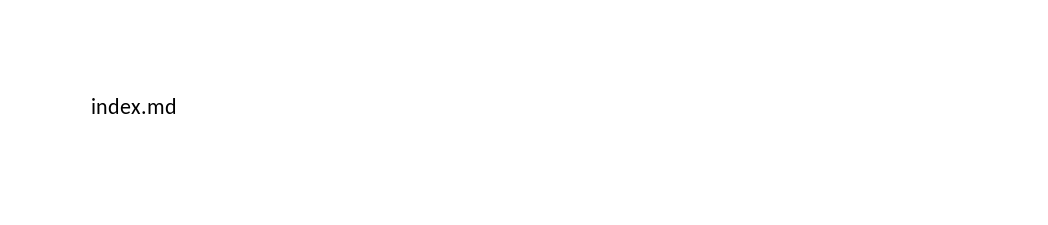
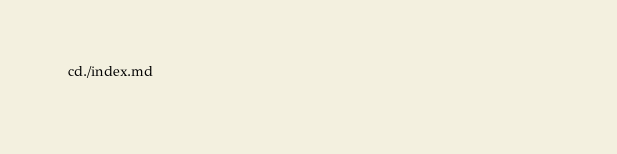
[91,98,177,114] index.md -> [68,66,153,78] cd./index.md

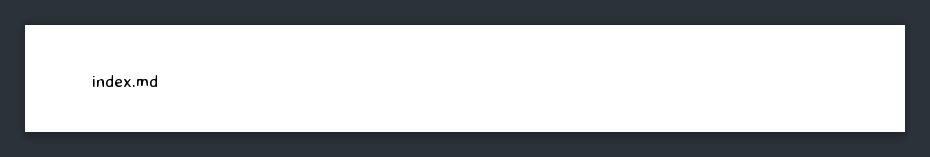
[68,66,153,78] cd./index.md -> [92,75,158,87] index.md

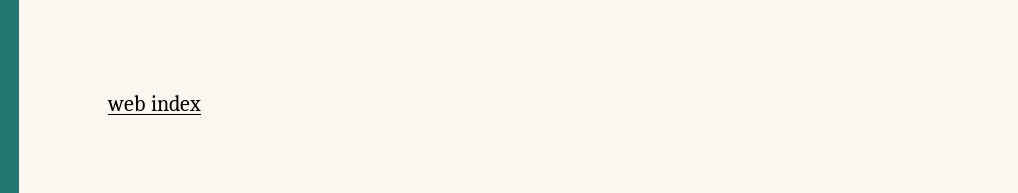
[92,75,158,87] index.md -> [107,95,201,111] web index

